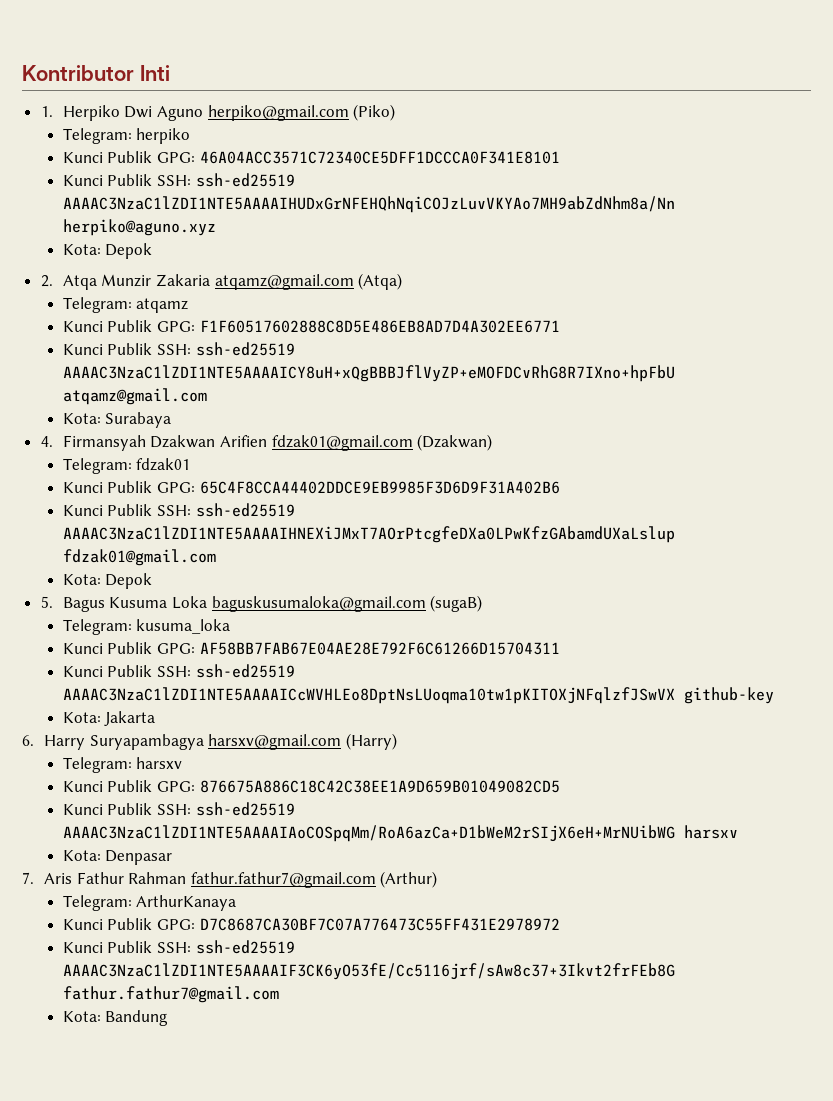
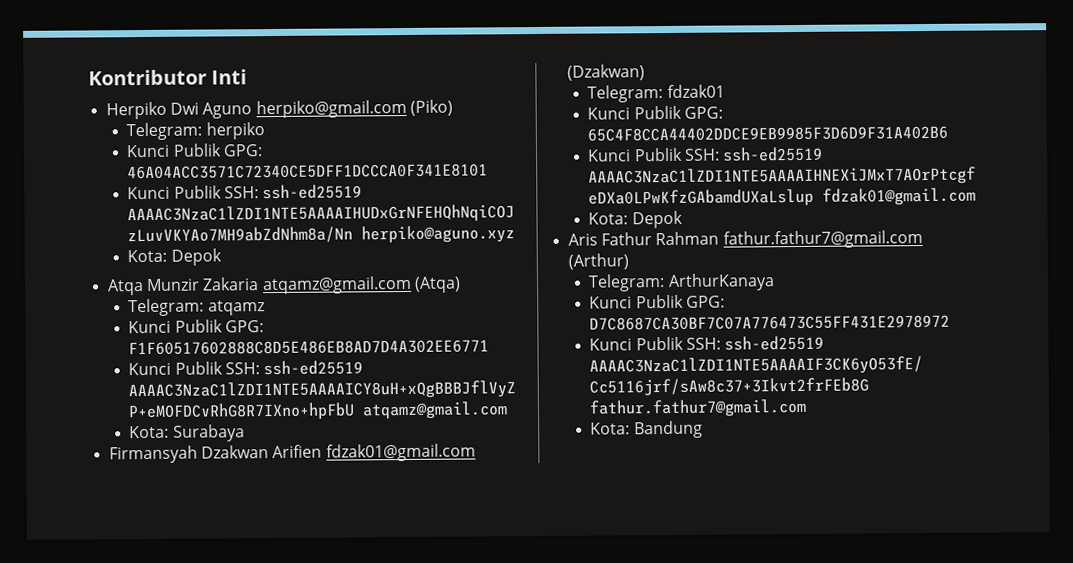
[40,106,53,117] 1. -> (248, 77) none
[40,275,53,287] 2. -> (222, 257) none
[40,436,53,447] 4. -> (245, 433) none
[40,595,483,612] [62,619,231,635] [62,642,560,655] [62,664,295,678] [62,687,774,704] [62,711,156,726] [22,733,397,750] [62,757,183,773] [62,780,560,793] [62,802,295,816] [62,825,738,842] [62,850,173,865] [22,872,34,884] 5. Bagus Kusuma Loka baguskusumaloka@gmail.com (sugaB) // Telegram: kusuma_loka // Kunci Publik GPG: AF58BB7FAB67E04AE28E792F6C61266D15704311 // Kunci Publik SSH: ssh-ed25519 AAAAC3NzaC1lZDI1NTE5AAAAICcWVHLEo8DptNsLUoqma10tw1pKITOXjNFqlzfJSwVX github-key // Kota: Jakarta // 6. Harry Suryapambagya harsxv@gmail.com (Harry) // Telegram: harsxv // Kunci Publik GPG: 876675A886C18C42C38EE1A9D659B01049082CD5 // Kunci Publik SSH: ssh-ed25519 AAAAC3NzaC1lZDI1NTE5AAAAIAoCOSpqMm/RoA6azCa+D1bWeM2rSIjX6eH+MrNUibWG harsxv // Kota: Denpasar // 7. -> (683, 219) none

